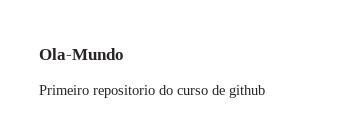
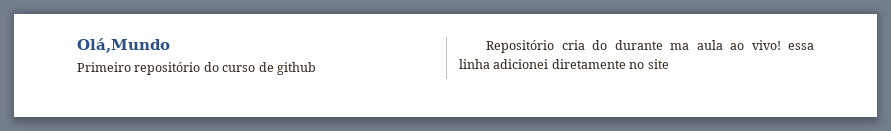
[39,48,124,60] Ola-Mundo -> [77,38,170,53] Olá,Mundo
[93,85,155,98] repositorio -> [134,62,201,75] repositório
(265, 91) none -> [486,40,814,53] [459,59,669,69] // Repositório cria do durante ma aula ao vivo! essa linha adicionei diretamente no site

